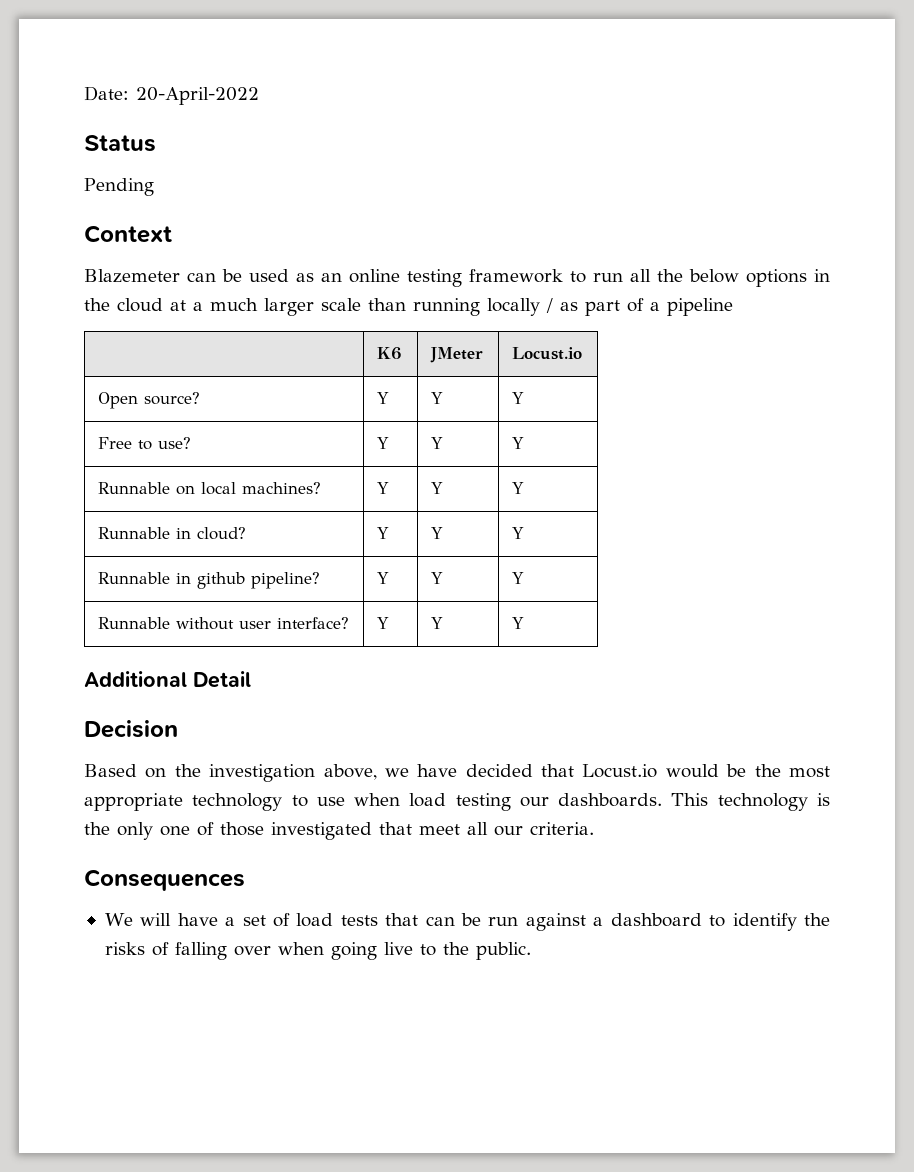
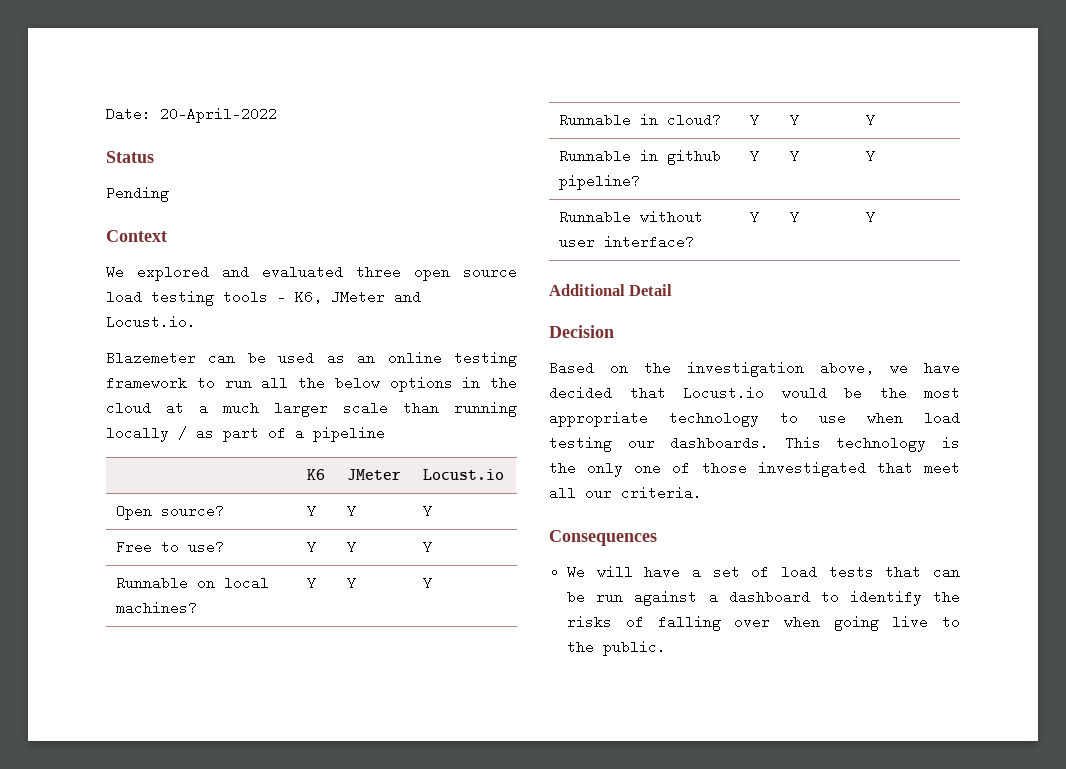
(172, 234) none -> [106,265,517,281] [106,290,421,306] [106,315,196,329] // We explored and evaluated three open source load testing tools - K6, JMeter and Locust.io.

